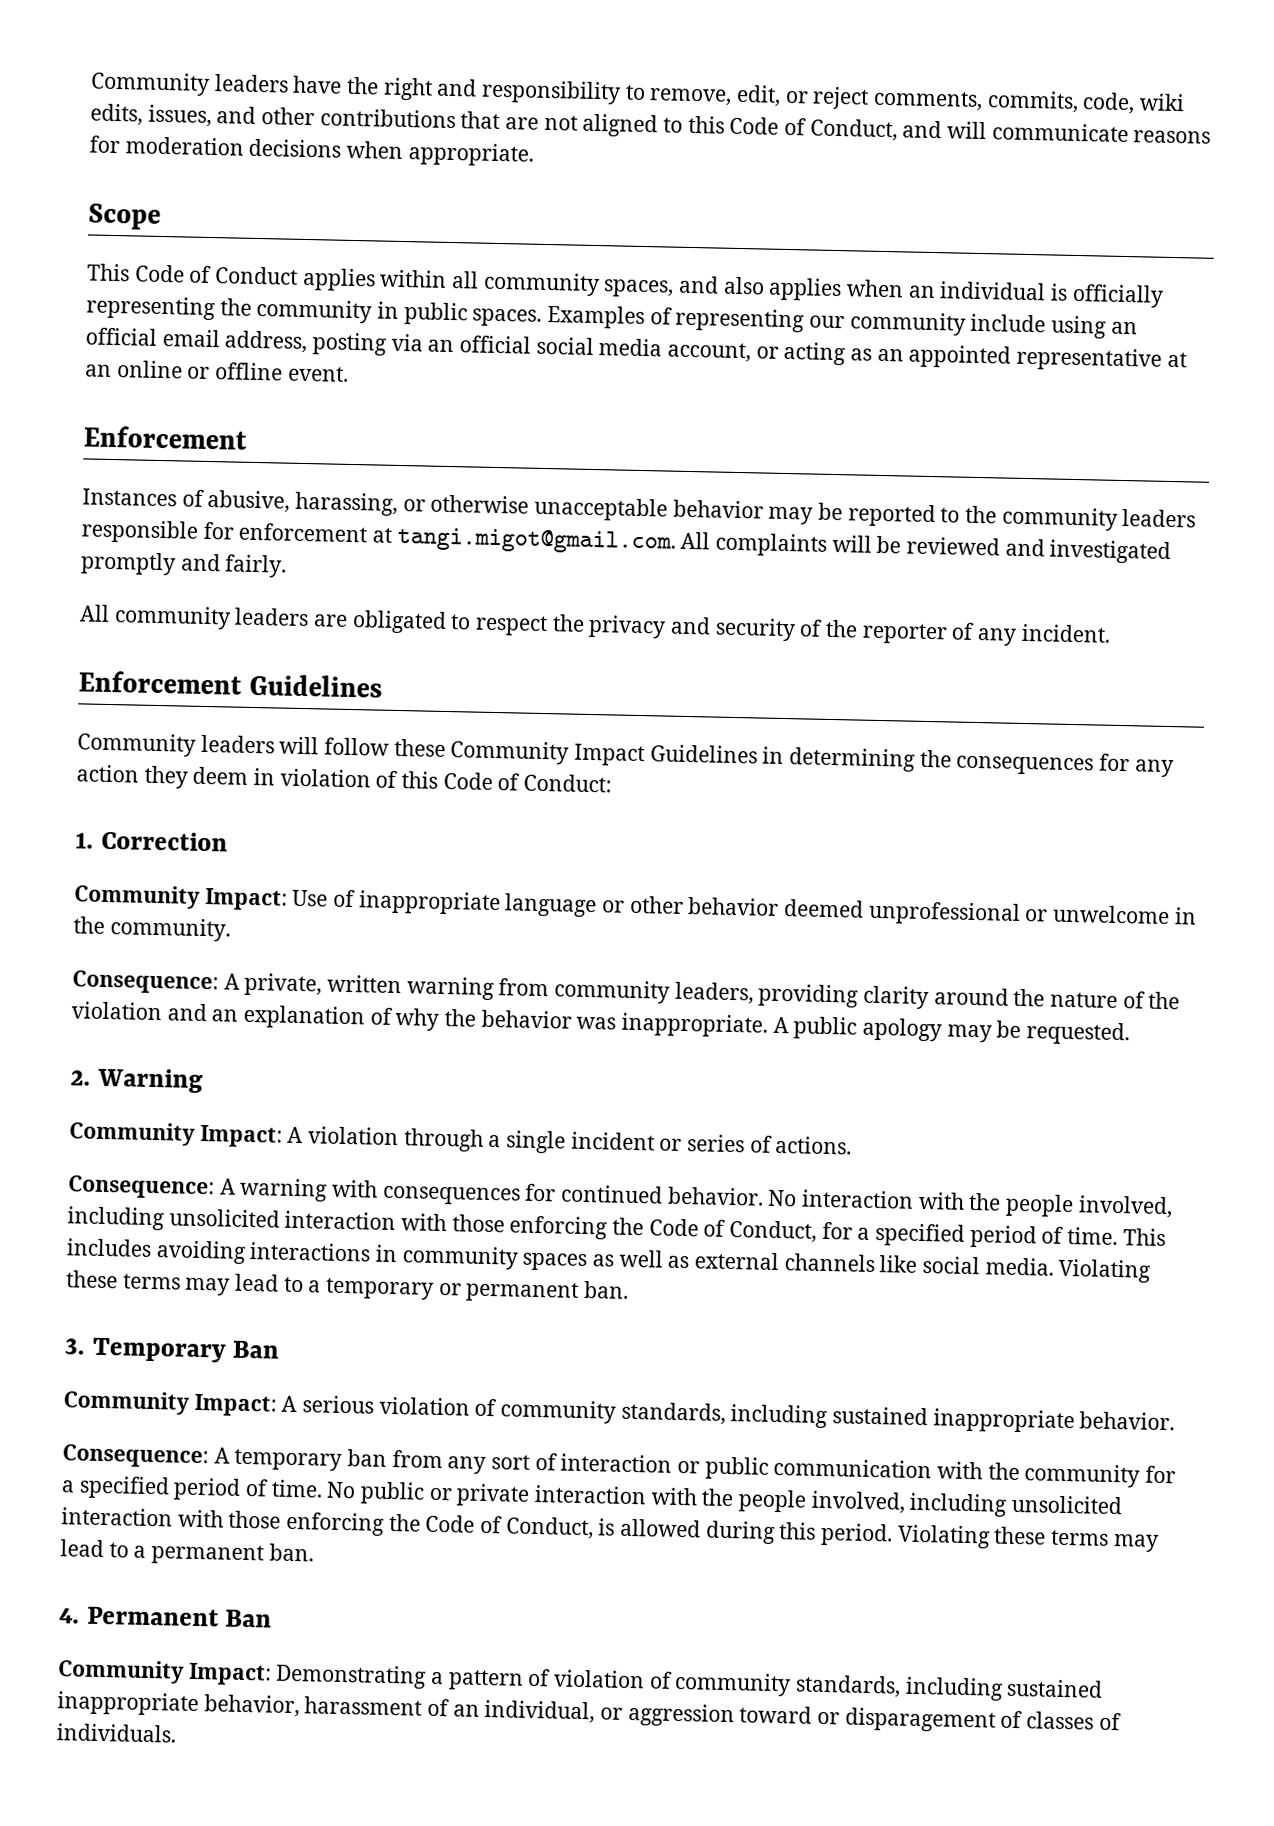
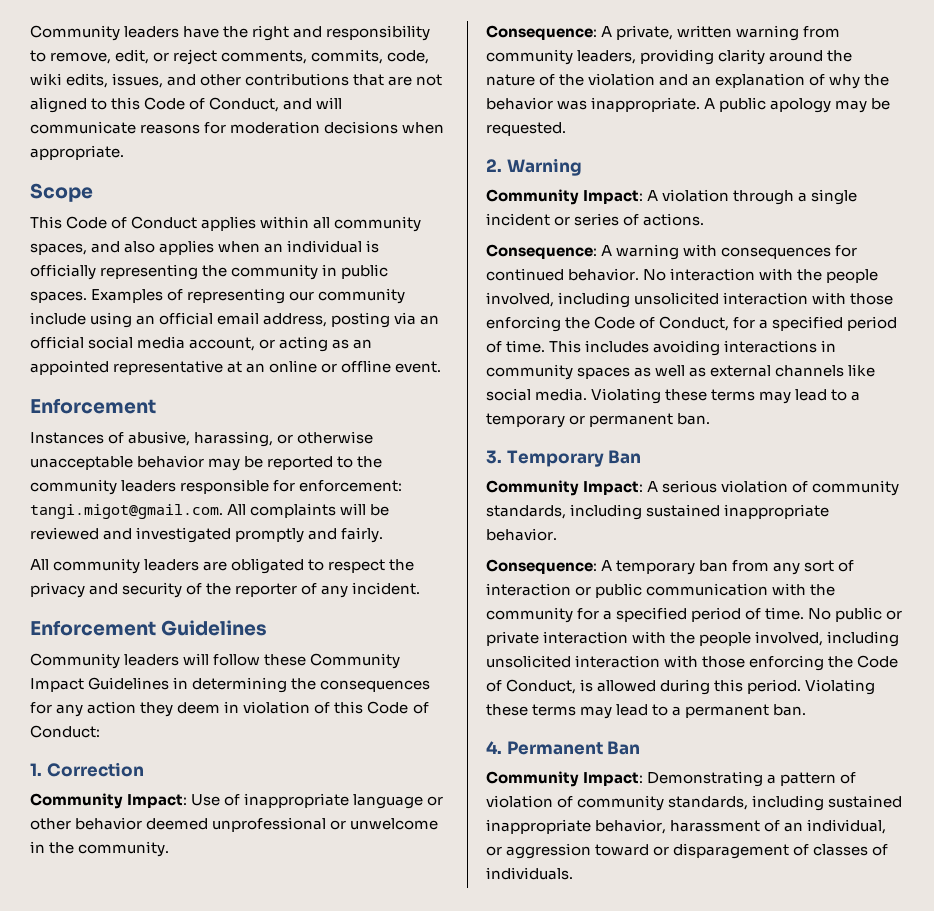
[238,522,393,543] enforcement at -> [299,480,403,492] enforcement:

